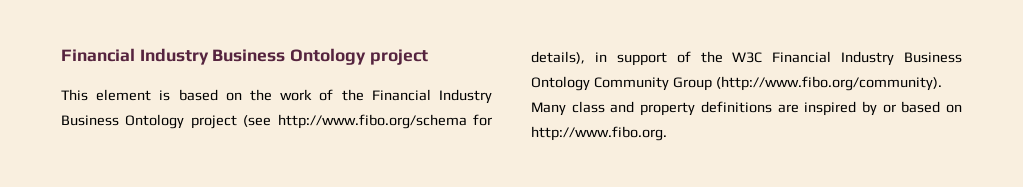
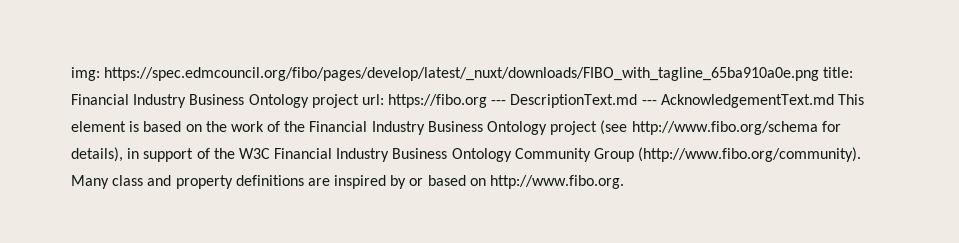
[61,48,428,65] Financial Industry Business Ontology project // -> [71,67,854,81] [71,94,834,108] img: https://spec.edmcouncil.org/fibo/pages/develop/latest/_nuxt/downloads/FIBO_with_tagline_65ba910a0e.png title: Financial Industry Business Ontology project url: https://fibo.org --- DescriptionText.md --- AcknowledgementText.md

